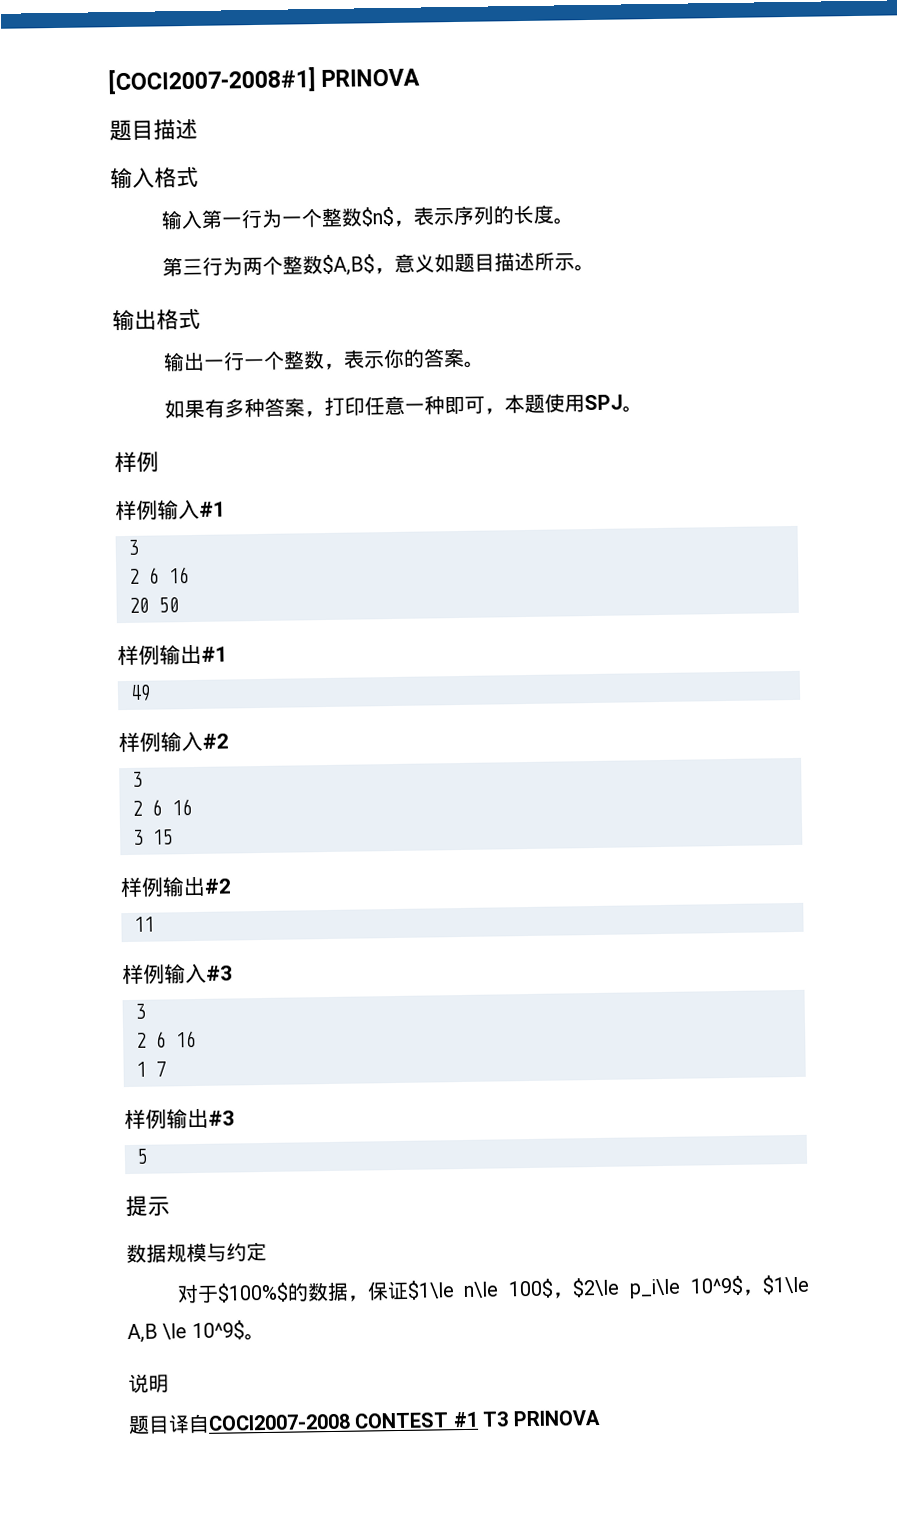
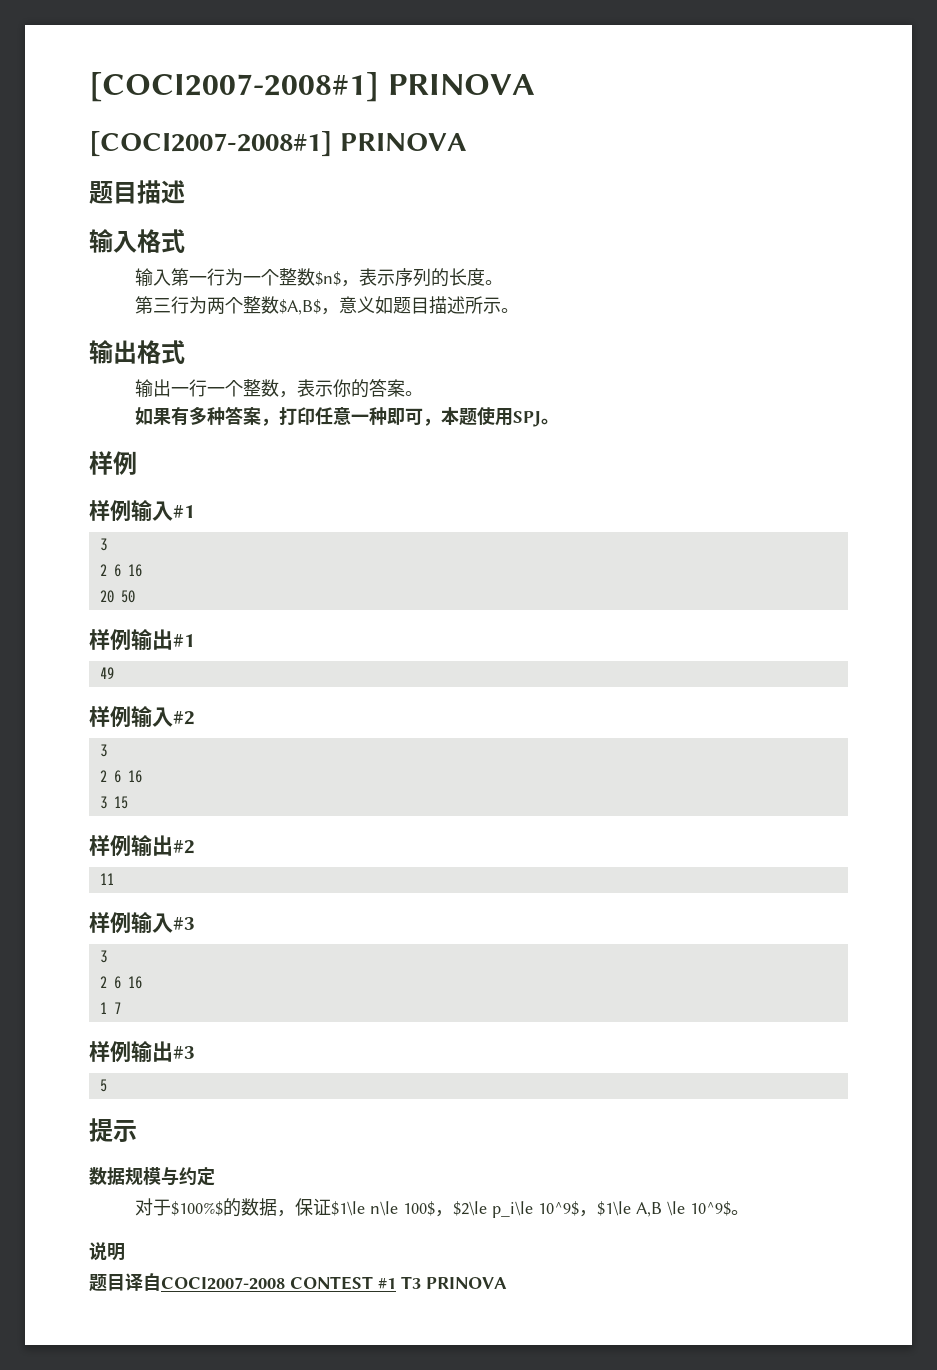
[108,67,421,95] [COCI2007-2008#1] PRINOVA -> [89,72,535,102] [89,131,467,157] [COCI2007-2008#1] PRINOVA // [COCI2007-2008#1] PRINOVA

